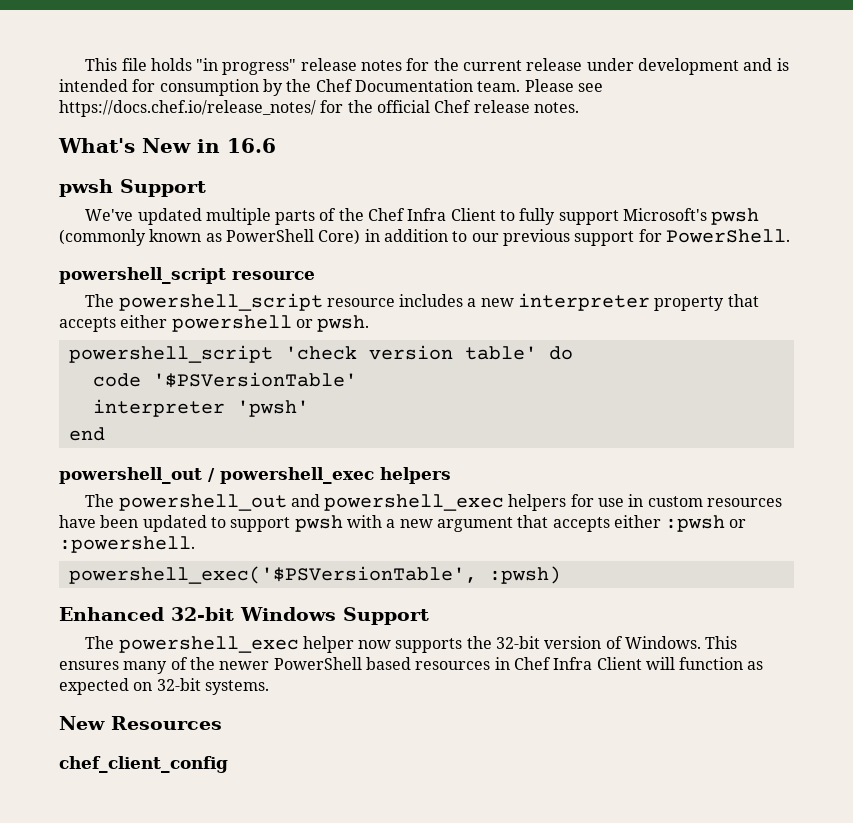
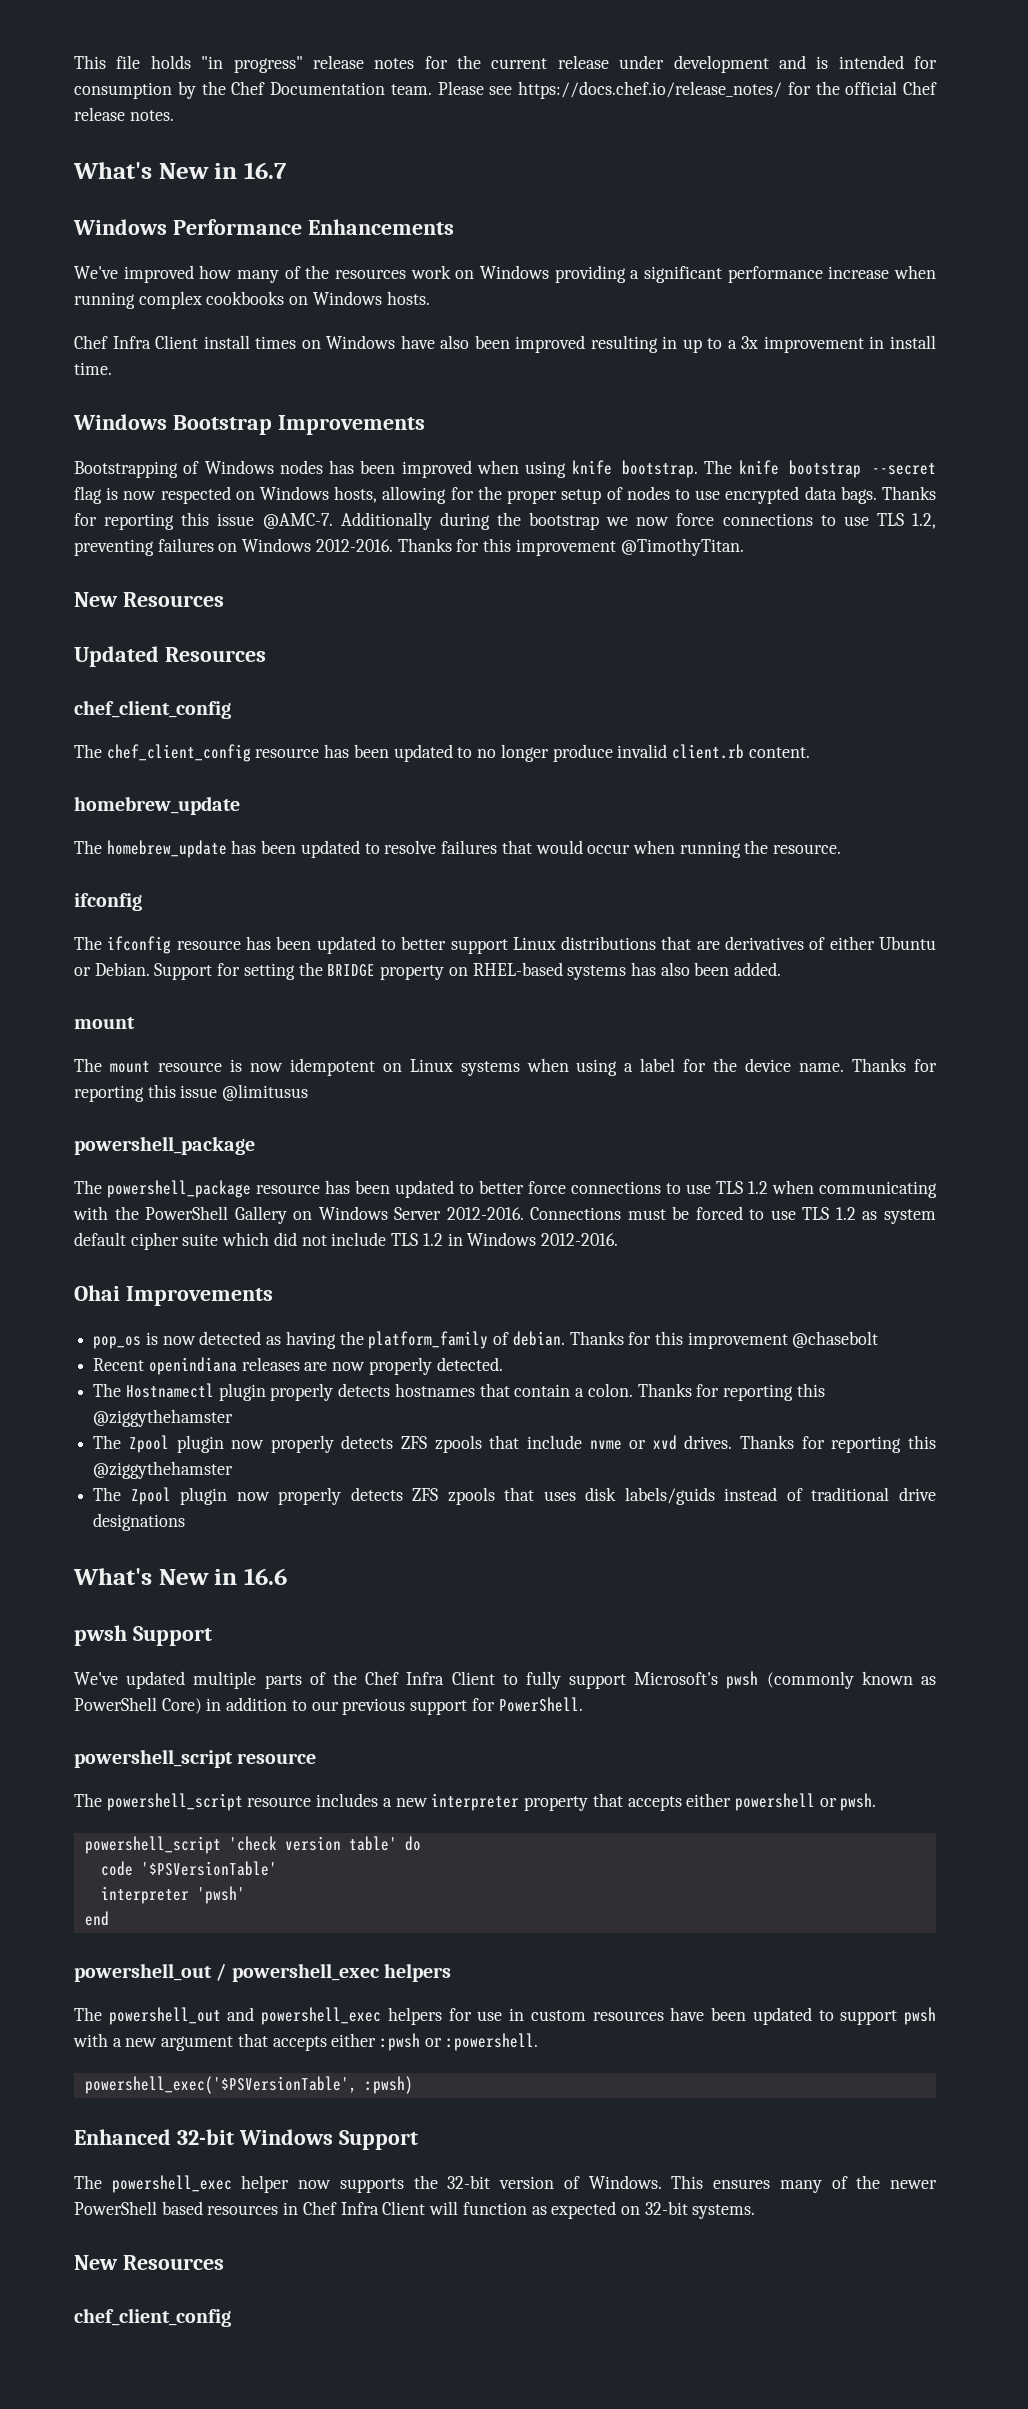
(579, 107) none -> [73,162,287,179] [73,219,454,235] [74,265,936,283] [74,291,430,309] [74,335,936,353] [74,362,112,375] [73,414,425,435] [74,460,936,478] [74,486,937,504] [74,512,936,530] [74,538,744,556] [74,592,224,607] [74,646,266,667] [74,700,231,719] [74,744,810,762] [74,796,240,815] [74,840,842,858] [74,893,142,911] [74,936,936,954] [74,962,782,980] [74,1017,135,1029] [74,1058,938,1076] [74,1084,309,1102] [74,1136,255,1155] [74,1180,937,1198] [73,1206,936,1224] [74,1232,618,1250] [74,1285,273,1306] [93,1331,879,1349] [93,1357,503,1375] [93,1383,825,1401] [93,1409,234,1427] [93,1435,936,1453] [93,1461,234,1479] [93,1487,936,1505] [93,1513,186,1531] // What's New in 16.7 // Windows Performance Enhancements // We've improved how many of the resources work on Windows providing a significant performance increase when running complex cookbooks on Windows hosts. // Chef Infra Client install times on Windows have also been improved resulting in up to a 3x improvement in install time. // Windows Bootstrap Improvements // Bootstrapping of Windows nodes has been improved when using knife bootstrap. The knife bootstrap --secret flag is now respected on Windows hosts, allowing for the proper setup of nodes to use encrypted data bags. Thanks for reporting this issue @AMC-7. Additionally during the bootstrap we now force connections to use TLS 1.2, preventing failures on Windows 2012-2016. Thanks for this improvement @TimothyTitan. // New Resources // Updated Resources // chef_client_config // The chef_client_config resource has been updated to no longer produce invalid client.rb content. // homebrew_update // The homebrew_update has been updated to resolve failures that would occur when running the resource. // ifconfig // The ifconfig resource has been updated to better support Linux distributions that are derivatives of either Ubuntu or Debian. Support for setting the BRIDGE property on RHEL-based systems has also been added. // mount // The mount resource is now idempotent on Linux systems when using a label for the device name. Thanks for reporting this issue @limitusus // powershell_package // The powershell_package resource has been updated to better force connections to use TLS 1.2 when communicating with the PowerShell Gallery on Windows Server 2012-2016. Connections must be forced to use TLS 1.2 as system default cipher suite which did not include TLS 1.2 in Windows 2012-2016. // Ohai Improvements // pop_os is now detected as having the platform_family of debian. Thanks for this improvement @chasebolt // Recent openindiana releases are now properly detected. // The Hostnamectl plugin properly detects hostnames that contain a colon. Thanks for reporting this @ziggythehamster // The Zpool plugin now properly detects ZFS zpools that include nvme or xvd drives. Thanks for reporting this @ziggythehamster // The Zpool plugin now properly detects ZFS zpools that uses disk labels/guids instead of traditional drive designations

